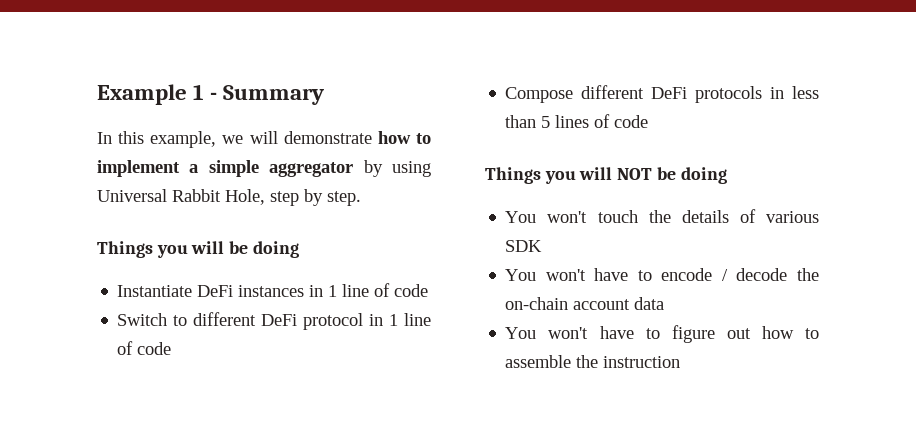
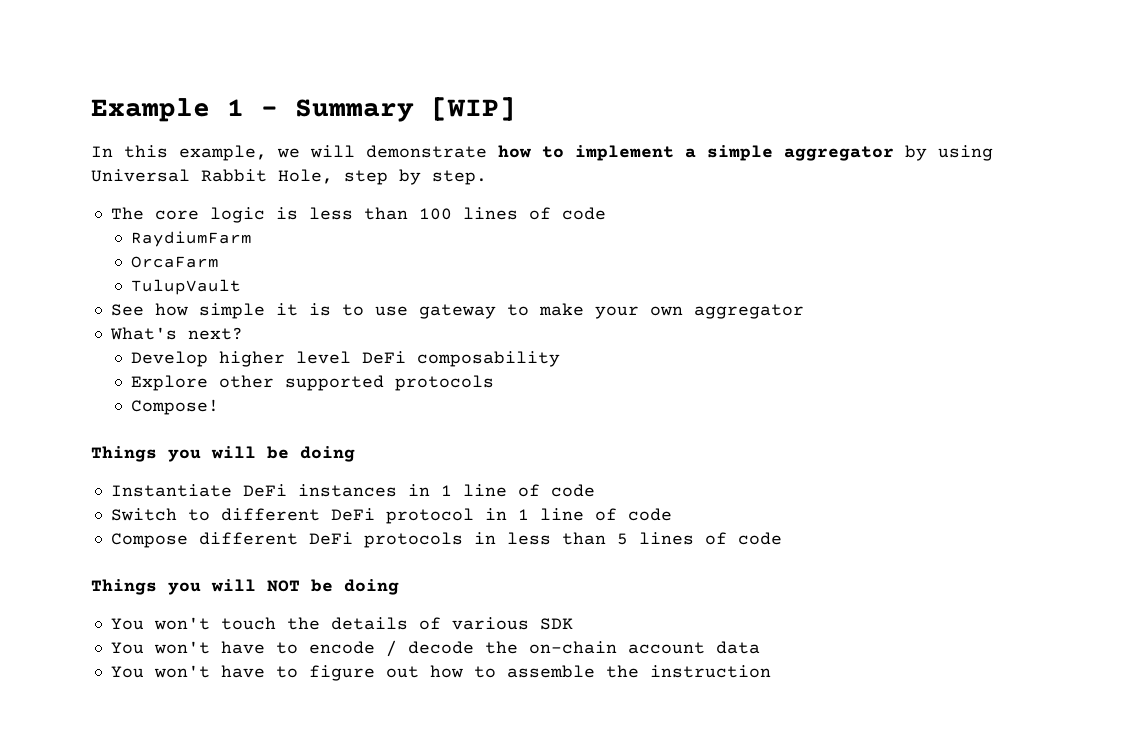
(325, 95) none -> [431,97,516,121] [WIP]
(361, 198) none -> [110,207,606,223] [131,231,253,247] [131,256,220,268] [131,279,242,295] [110,303,804,319] [109,327,243,340] [131,351,561,367] [131,375,495,391] [131,399,220,415] // The core logic is less than 100 lines of code // RaydiumFarm // OrcaFarm // TulupVault // See how simple it is to use gateway to make your own aggregator // What's next? // Develop higher level DeFi composability // Explore other supported protocols // Compose!

